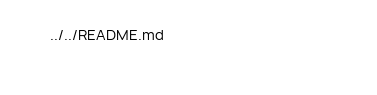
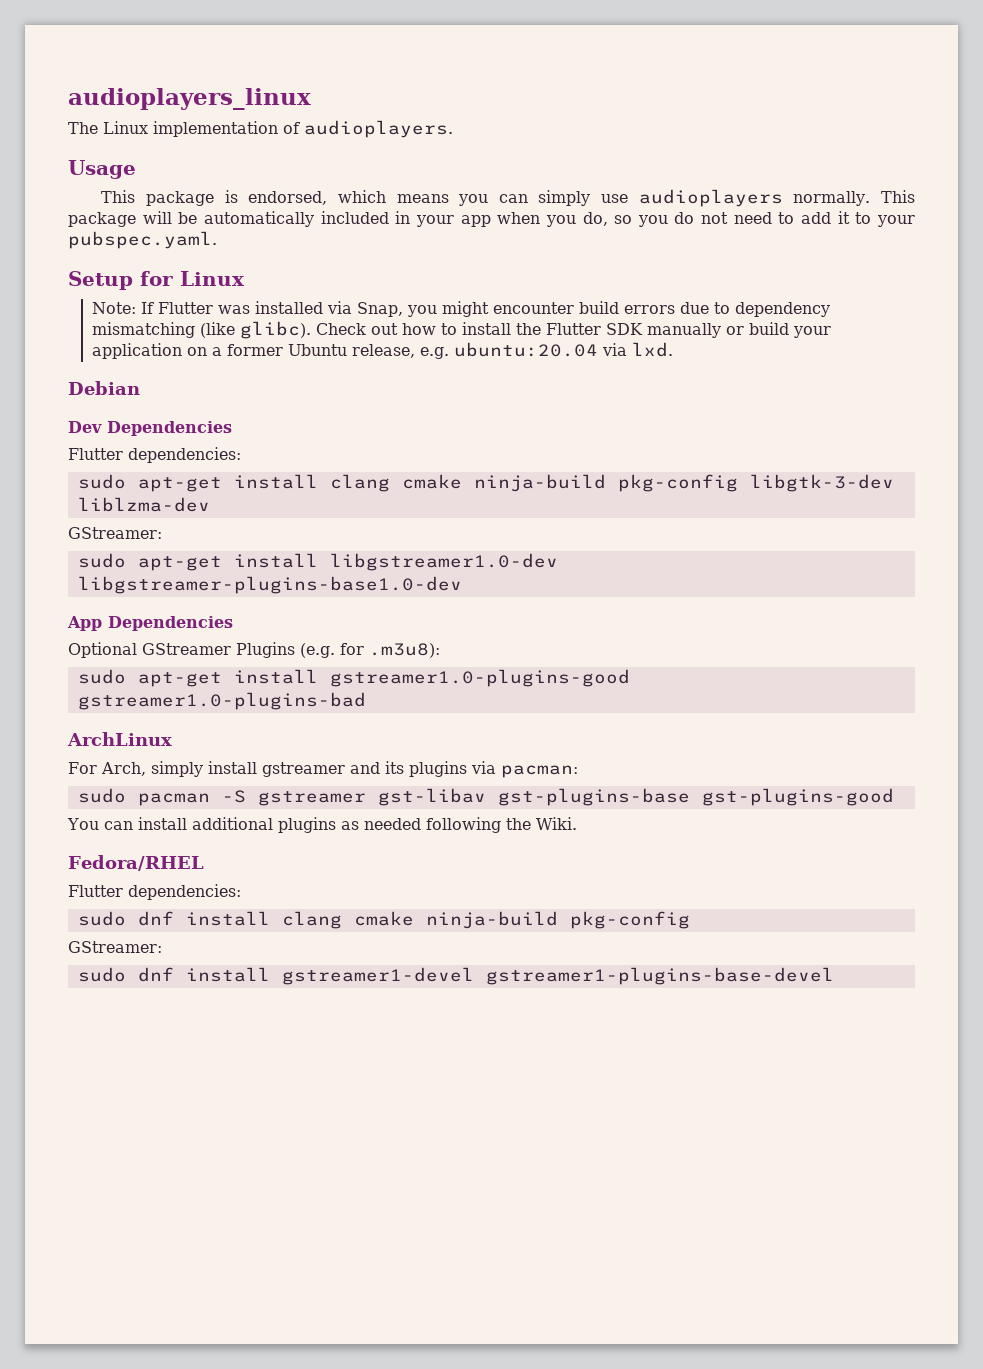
[50,30,164,40] ../../README.md -> [68,88,311,110] [68,120,453,138] [68,160,136,179] [101,189,915,207] [68,211,915,227] [68,231,217,249] [68,271,245,290] [91,301,830,317] [91,321,831,339] [91,342,673,359] [68,381,140,395] [68,421,232,436] [68,447,241,463] [77,474,894,492] [77,497,210,512] [68,527,162,539] [77,553,558,571] [77,576,462,594] [67,616,233,631] [68,642,440,658] [77,669,630,687] [77,692,366,710] [67,732,172,746] [68,761,578,778] [77,788,894,806] [67,817,577,833] [68,855,204,871] [68,884,241,900] [77,911,690,929] [68,941,162,953] [77,967,834,985] audioplayers_linux // The Linux implementation of audioplayers. // Usage // This package is endorsed, which means you can simply use audioplayers normally. This package will be automatically included in your app when you do, so you do not need to add it to your pubspec.yaml. // Setup for Linux // Note: If Flutter was installed via Snap, you might encounter build errors due to dependency mismatching (like glibc). Check out how to install the Flutter SDK manually or build your application on a former Ubuntu release, e.g. ubuntu:20.04 via lxd. // Debian // Dev Dependencies // Flutter dependencies: // sudo apt-get install clang cmake ninja-build pkg-config libgtk-3-dev liblzma-dev // GStreamer: // sudo apt-get install libgstreamer1.0-dev libgstreamer-plugins-base1.0-dev // App Dependencies // Optional GStreamer Plugins (e.g. for .m3u8): // sudo apt-get install gstreamer1.0-plugins-good gstreamer1.0-plugins-bad // ArchLinux // For Arch, simply install gstreamer and its plugins via pacman: // sudo pacman -S gstreamer gst-libav gst-plugins-base gst-plugins-good // You can install additional plugins as needed following the Wiki. // Fedora/RHEL // Flutter dependencies: // sudo dnf install clang cmake ninja-build pkg-config // GStreamer: // sudo dnf install gstreamer1-devel gstreamer1-plugins-base-devel

